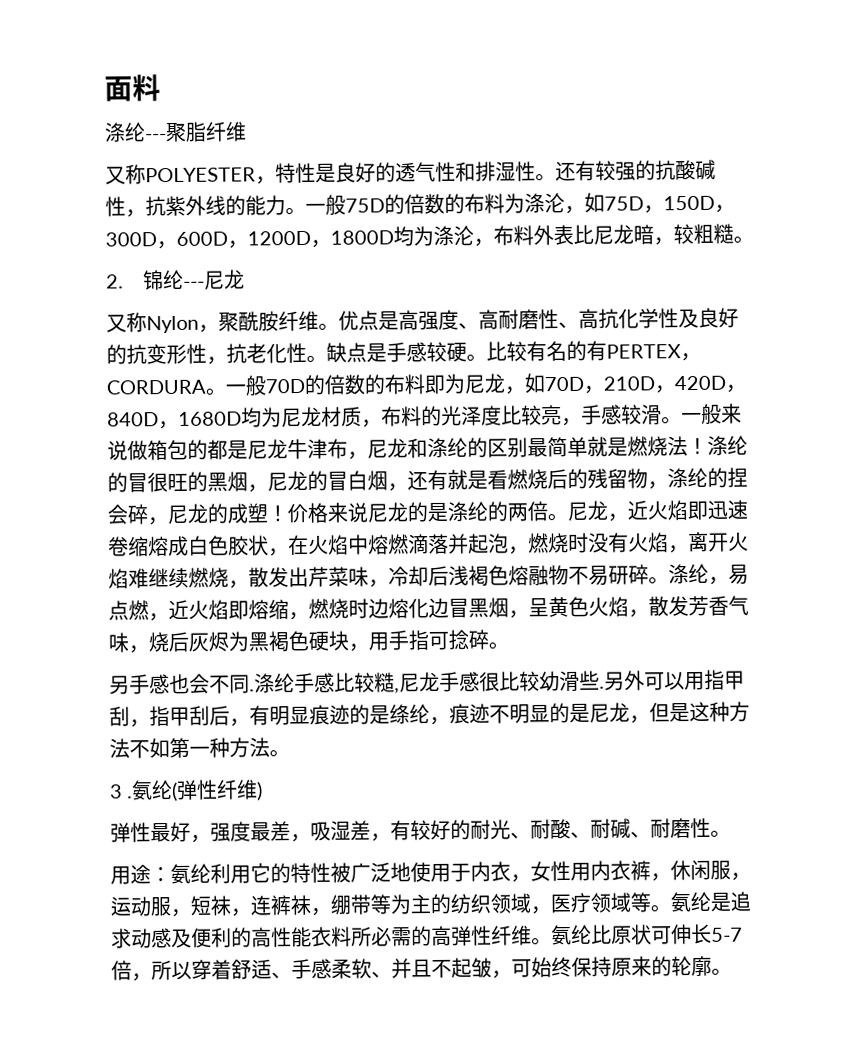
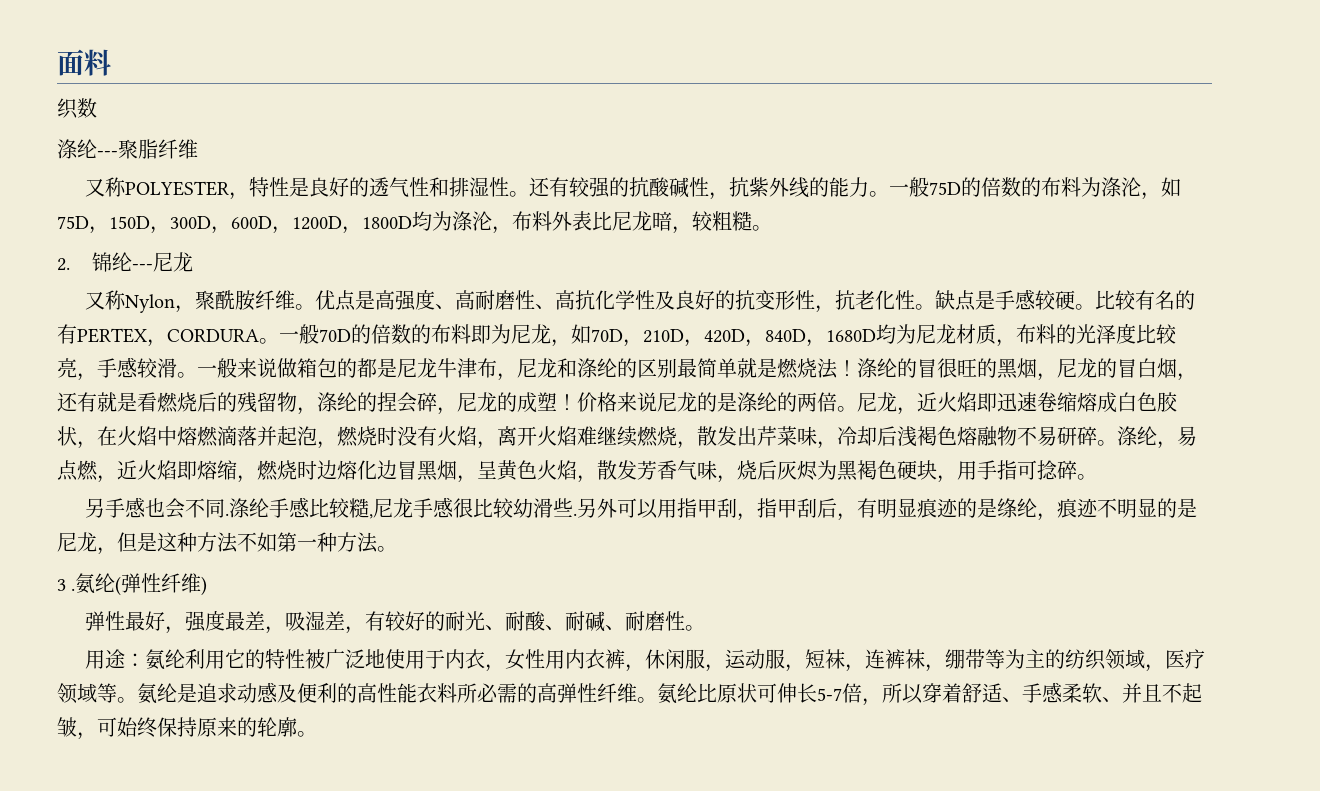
(161, 88) none -> [57,98,97,119] // 织数

